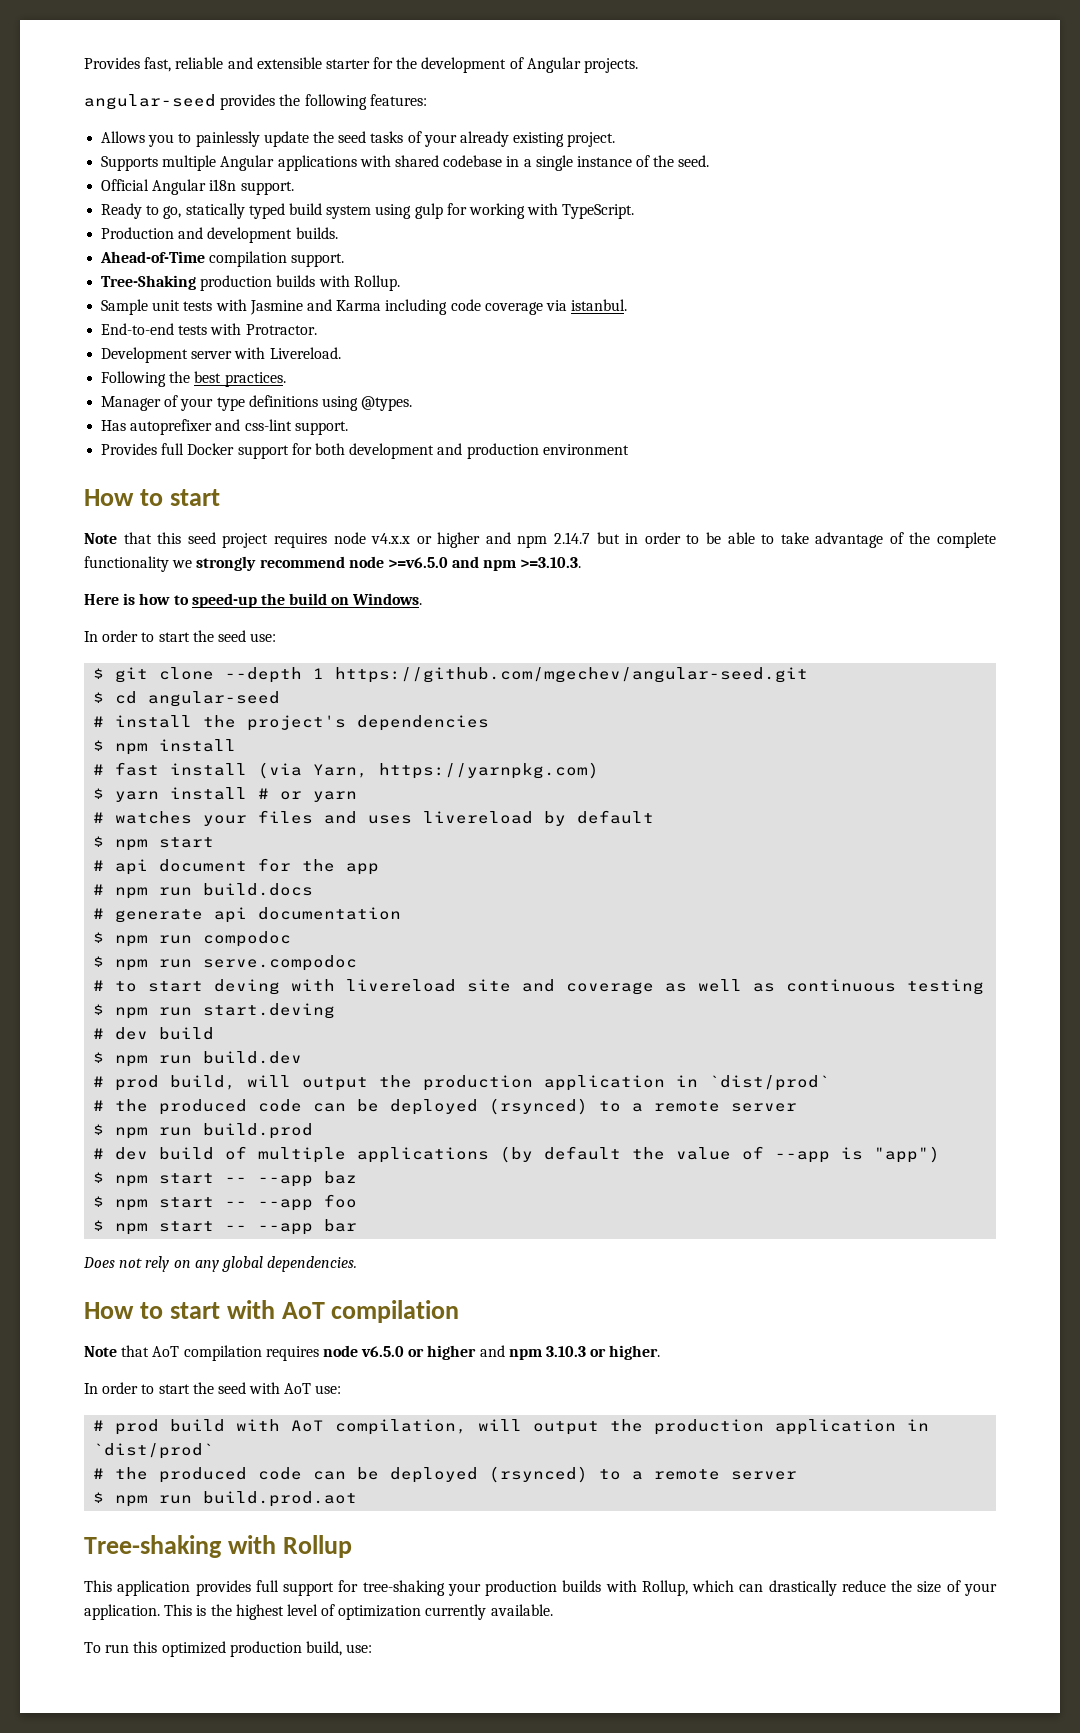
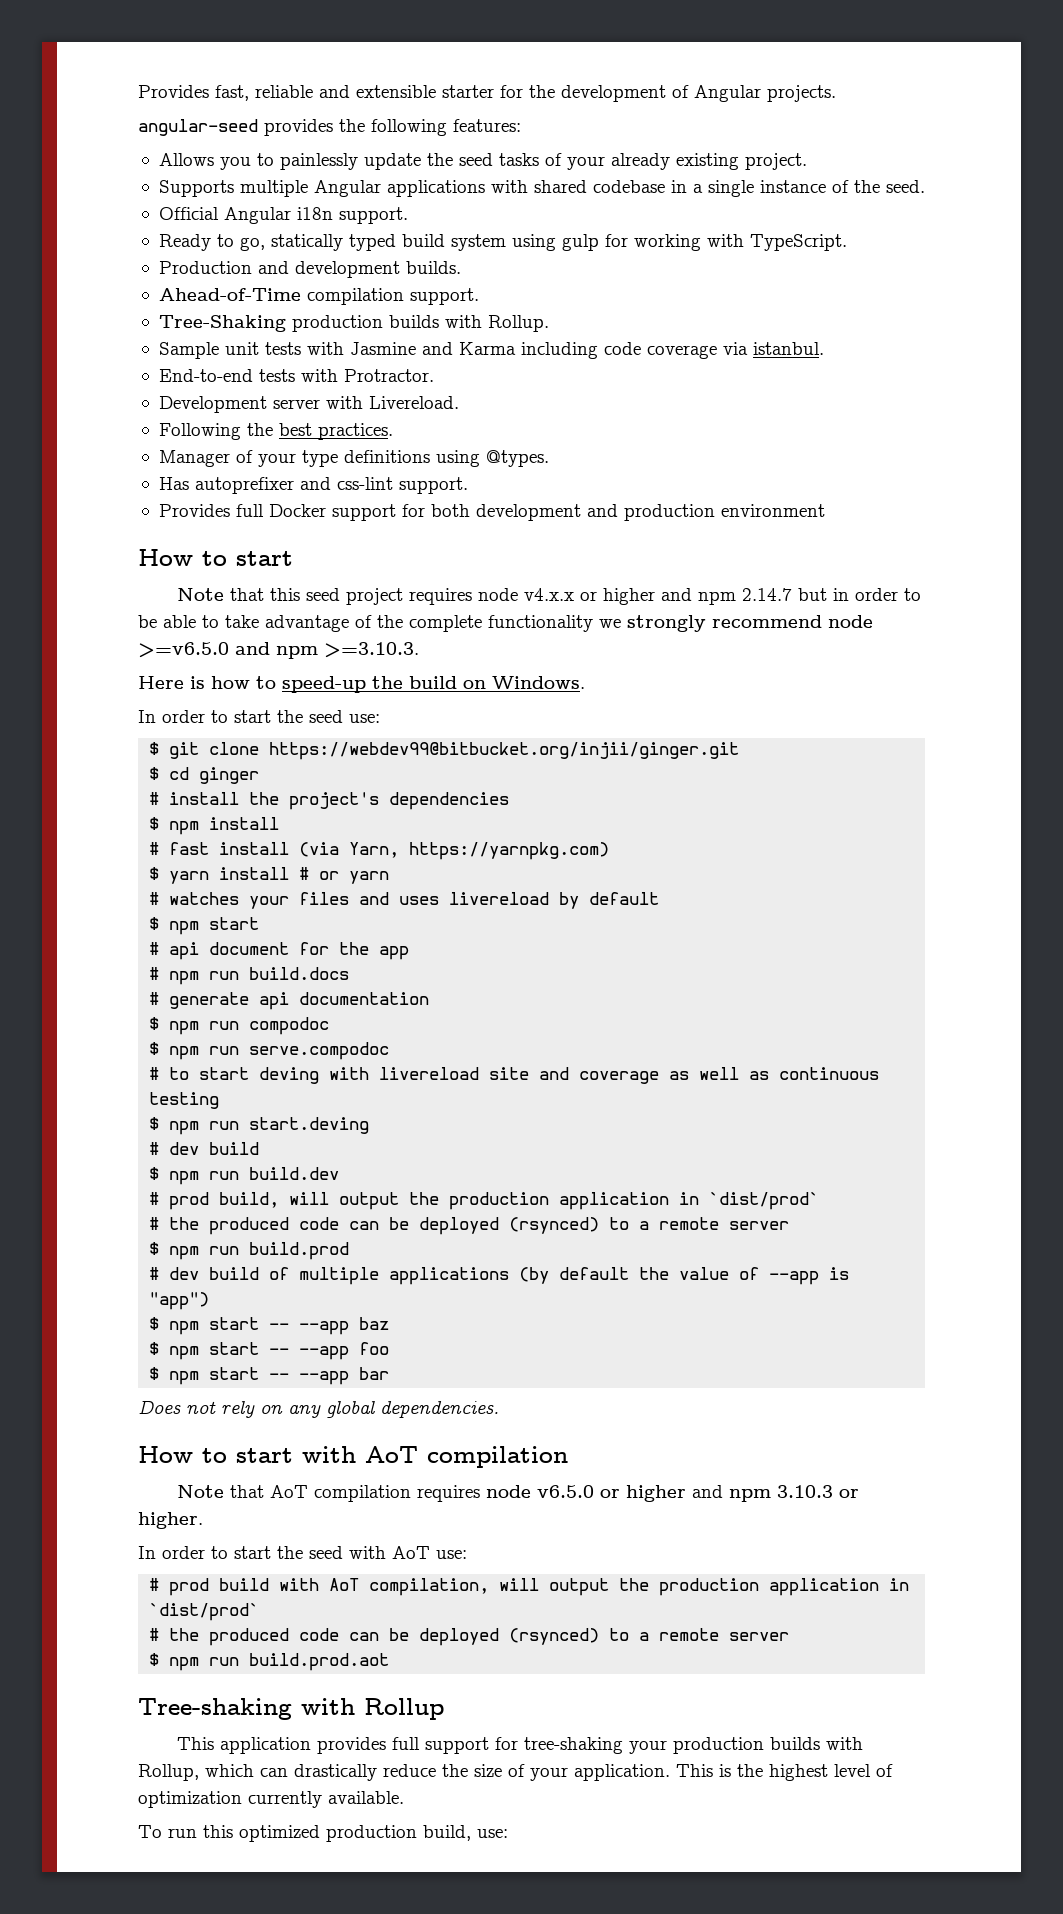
[225,667,809,683] --depth 1 https://github.com/mgechev/angular-seed.git -> [269,742,740,760] https://webdev99@bitbucket.org/injii/ginger.git
[148,691,281,707] angular-seed -> [199,767,260,784] ginger

